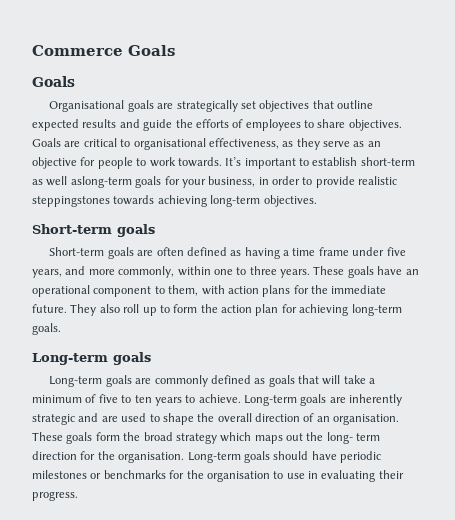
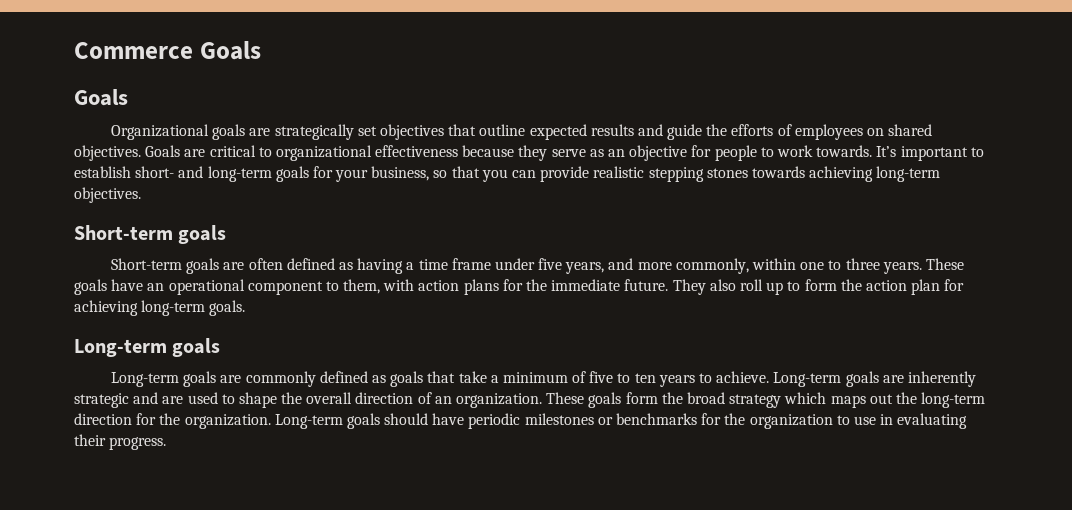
[49,100,125,112] Organisational -> [111,124,210,140] Organizational
[304,119,346,128] to share -> [867,124,933,136] on shared
[133,138,294,150] organisational effectiveness, as -> [275,145,515,161] organizational effectiveness because
[360,157,415,166] [32,176,398,188] [32,196,110,207] short-term as well aslong-term goals for your business, in order to provide realistic steppingstones -> [135,166,748,182] short- and long-term goals for your business, so that you can provide realistic stepping stones
[322,375,341,385] will -> (456, 377) none
[333,414,400,425] organisation. -> [456,393,543,408] organization.
[326,432,381,444] long- term -> [921,392,986,408] long-term
[118,452,185,463] organisation. -> [184,414,271,429] organization.
[206,471,270,482] organisation -> [749,414,833,429] organization

